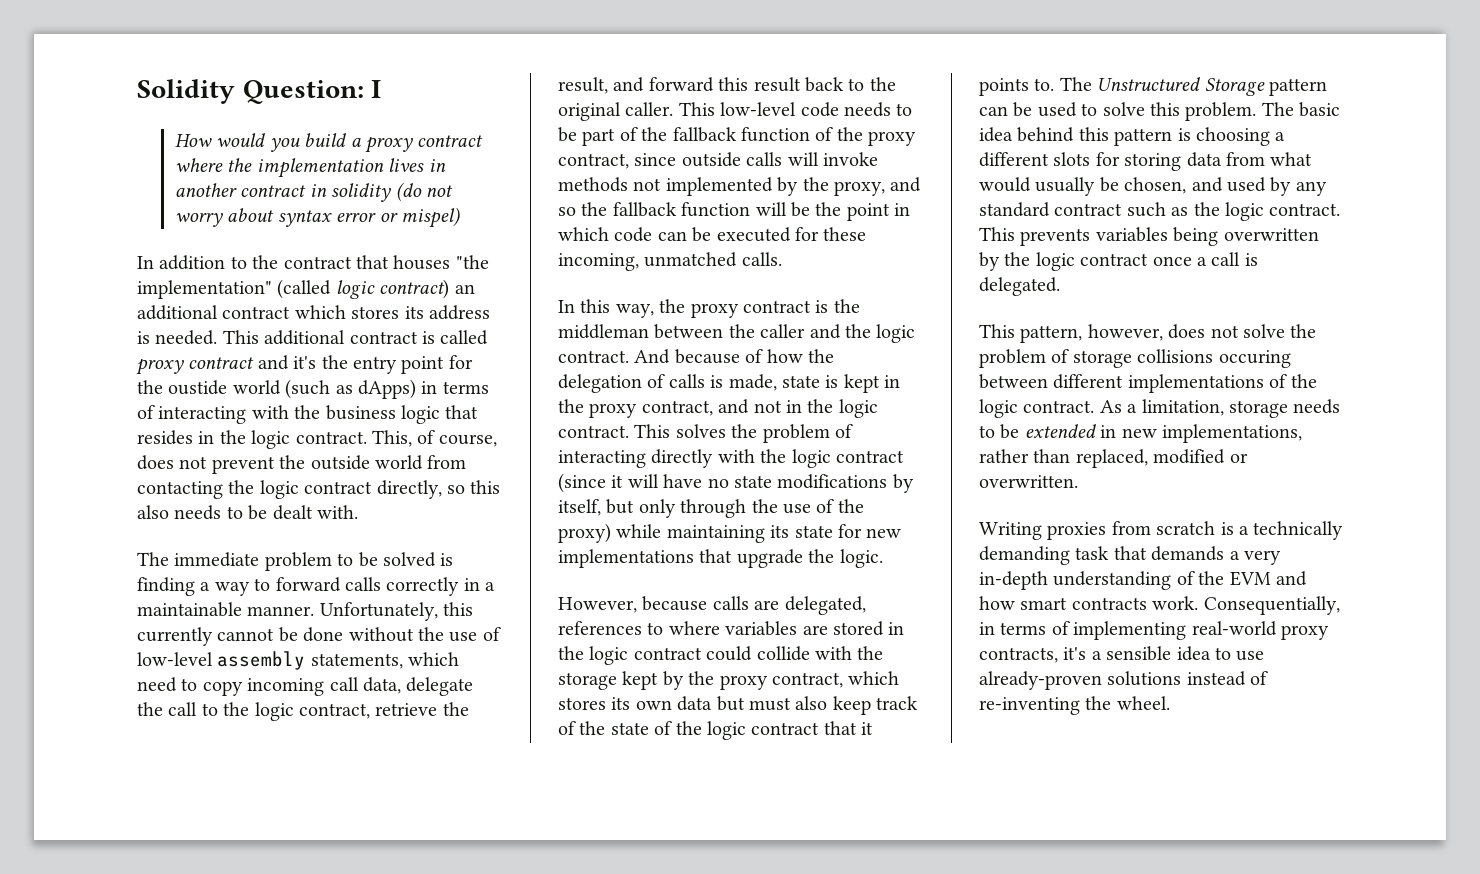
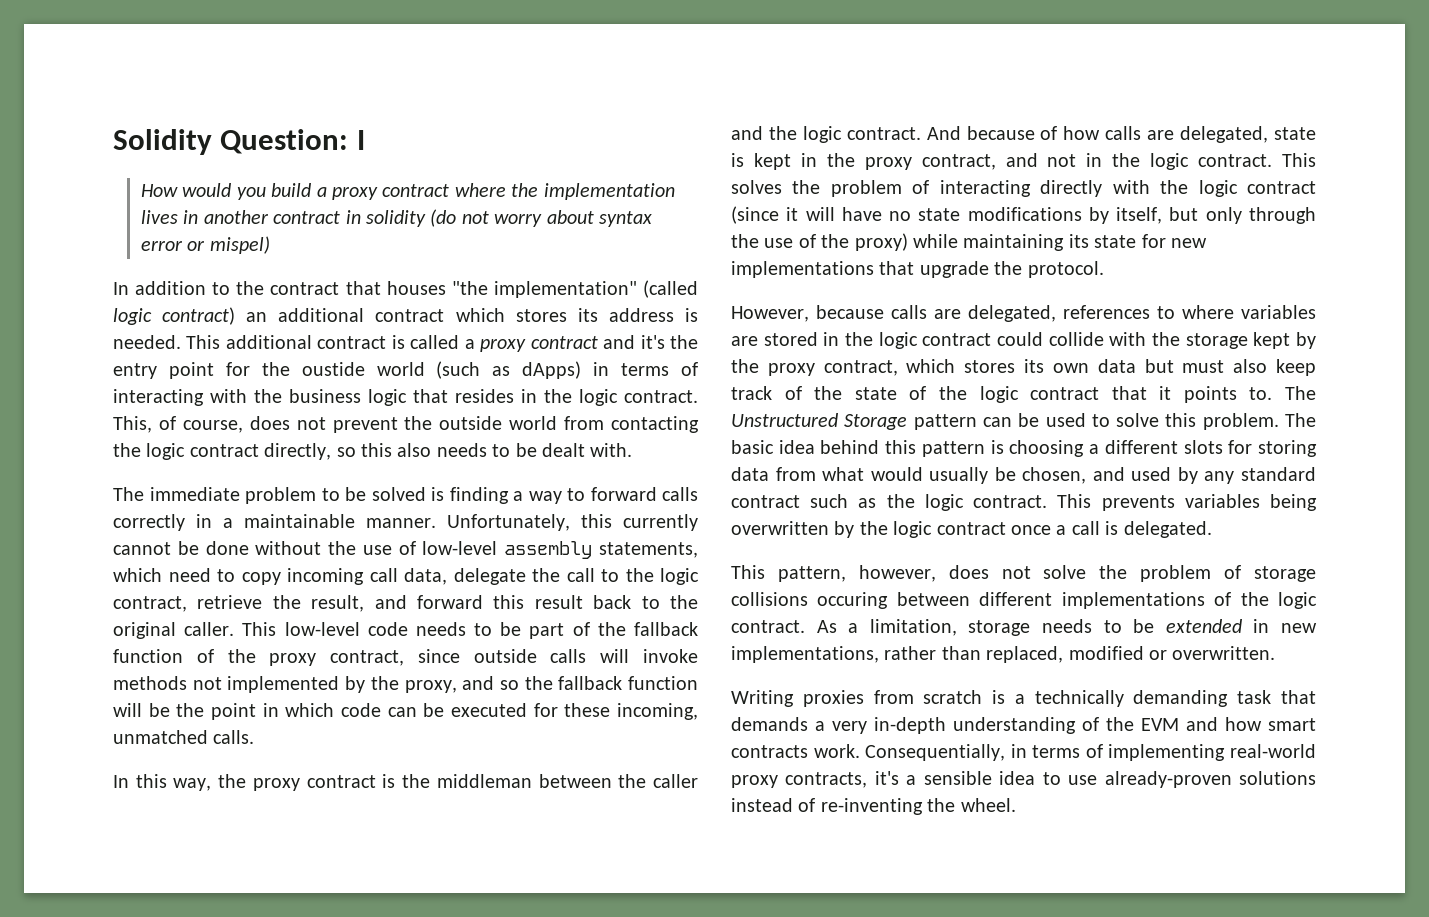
(489, 337) none -> [464,339,475,349] a
[808,349,834,363] [558,374,777,393] the delegation of calls is made, -> [1105,126,1269,143] calls are delegated,
[839,549,883,568] logic. -> [1027,261,1104,278] protocol.

